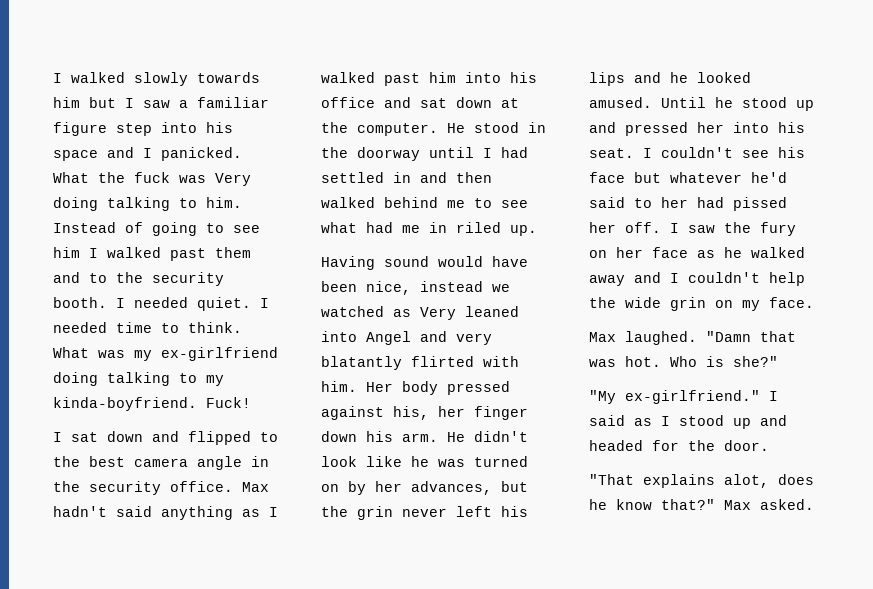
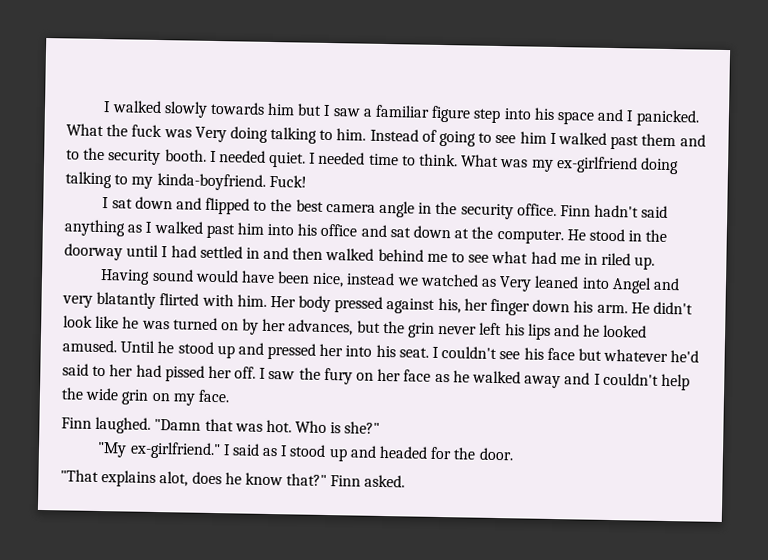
[242,482,269,492] Max -> [559,205,591,217] Finn
[589,332,616,342] Max -> [61,417,92,429] Finn
[724,500,751,510] Max -> [330,475,362,487] Finn

